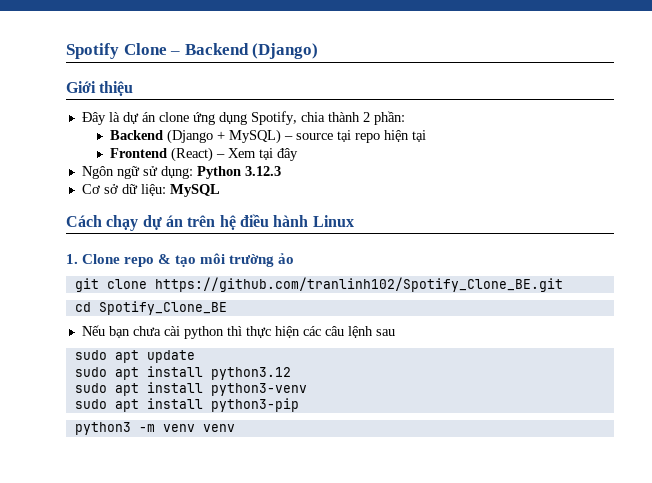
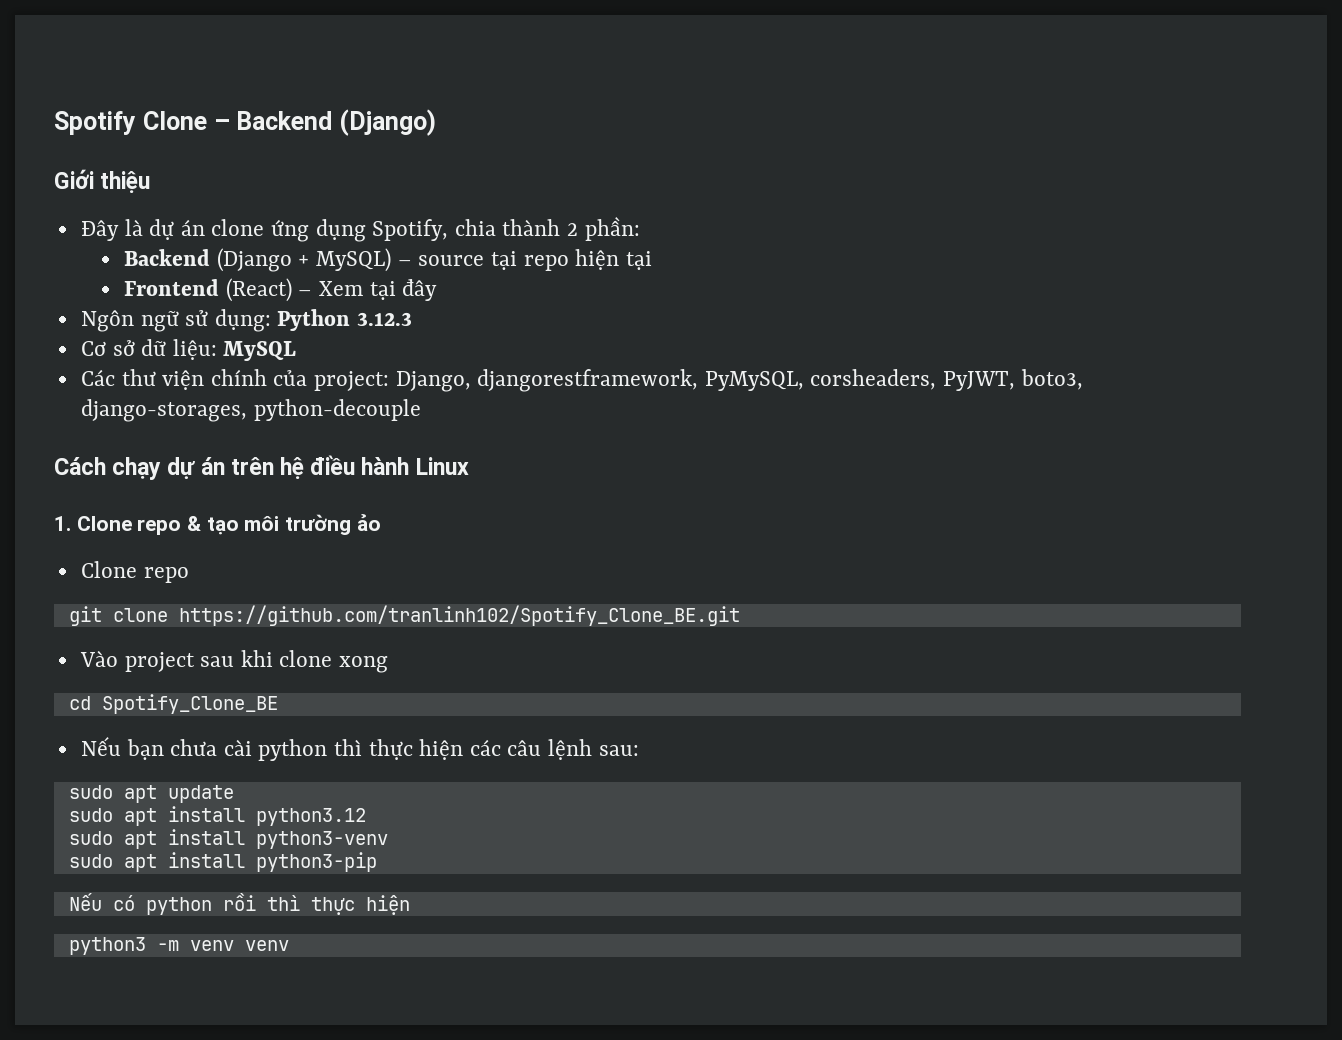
(220, 190) none -> [80,369,1083,392] [80,399,421,422] // Các thư viện chính của project: Django, djangorestframework, PyMySQL, corsheaders, PyJWT, boto3, django-storages, python-decouple
(295, 258) none -> [80,561,189,583] // Clone repo
(563, 284) none -> [79,650,389,673] // Vào project sau khi clone xong
[375,329,395,336] sau -> [598,745,639,756] sau:
(299, 405) none -> [68,893,410,915] // Nếu có python rồi thì thực hiện

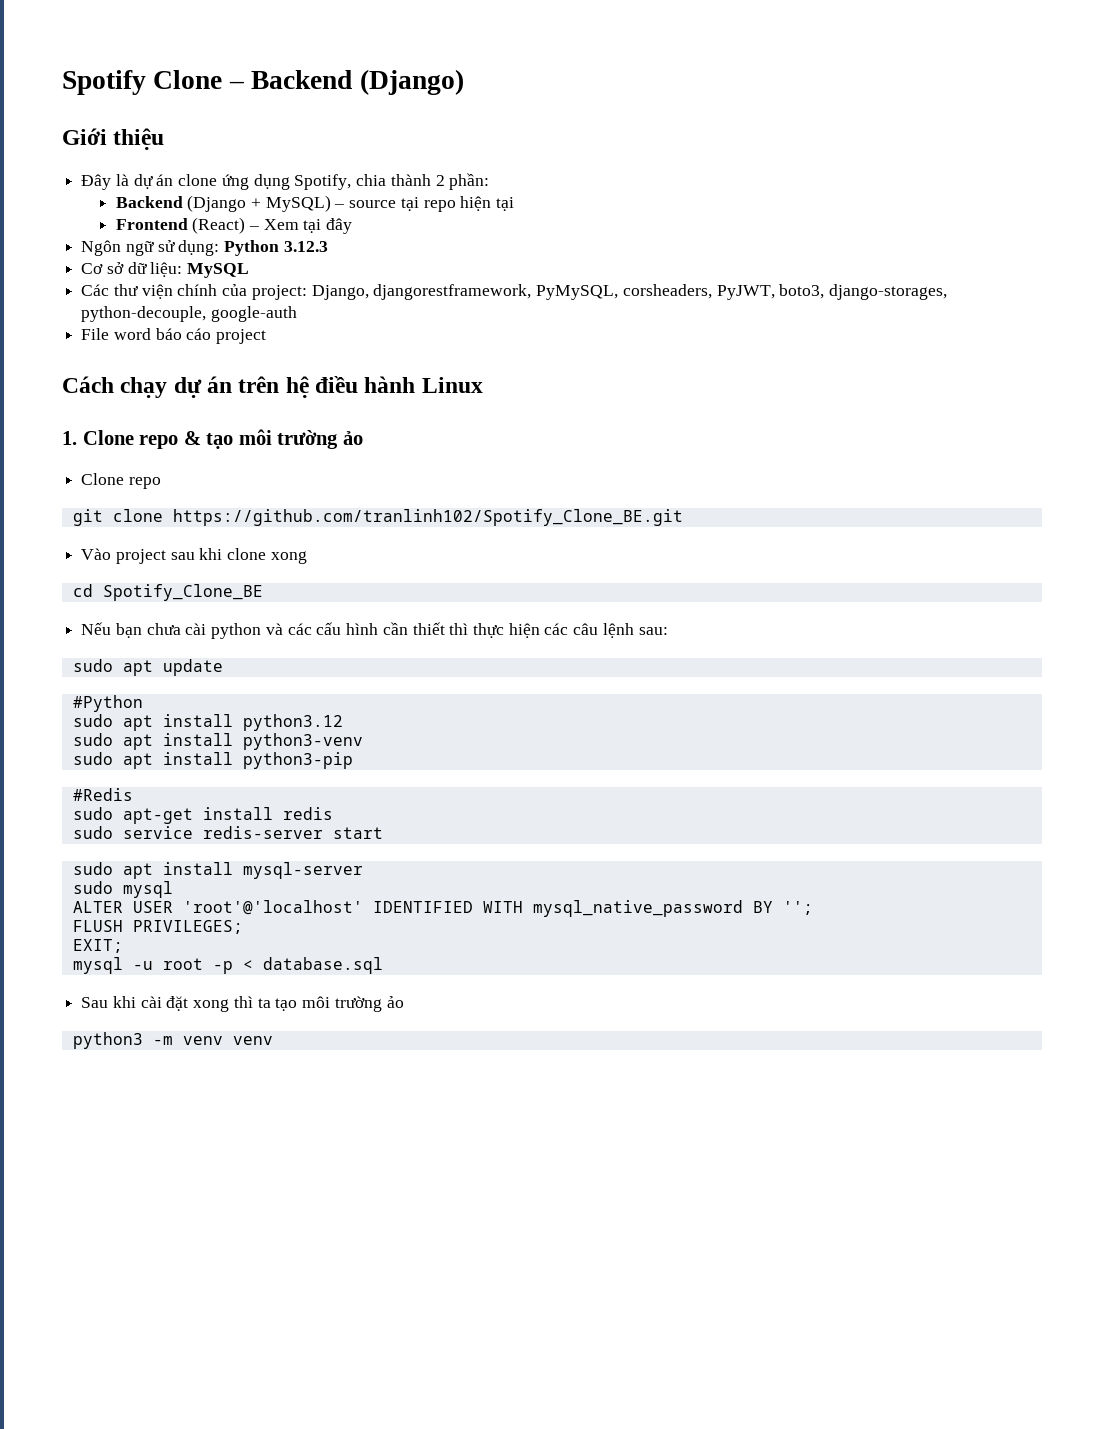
[253,399,421,421] python-decouple -> [81,306,297,322] [81,328,267,344] python-decouple, google-auth // File word báo cáo project
(328, 750) none -> [265,622,445,635] và các cấu hình cần thiết
(234, 794) none -> [72,695,143,712] // #Python
[68,893,410,915] Nếu có python rồi thì thực hiện -> [72,788,133,801] [72,807,333,824] [72,826,383,839] [72,862,363,879] [72,881,173,898] [72,900,813,917] [72,920,243,934] [72,939,123,953] [72,957,383,974] [81,996,404,1012] #Redis // sudo apt-get install redis // sudo service redis-server start // sudo apt install mysql-server // sudo mysql // ALTER USER 'root'@'localhost' IDENTIFIED WITH mysql_native_password BY ''; // FLUSH PRIVILEGES; // EXIT; // mysql -u root -p < database.sql // Sau khi cài đặt xong thì ta tạo môi trường ảo

